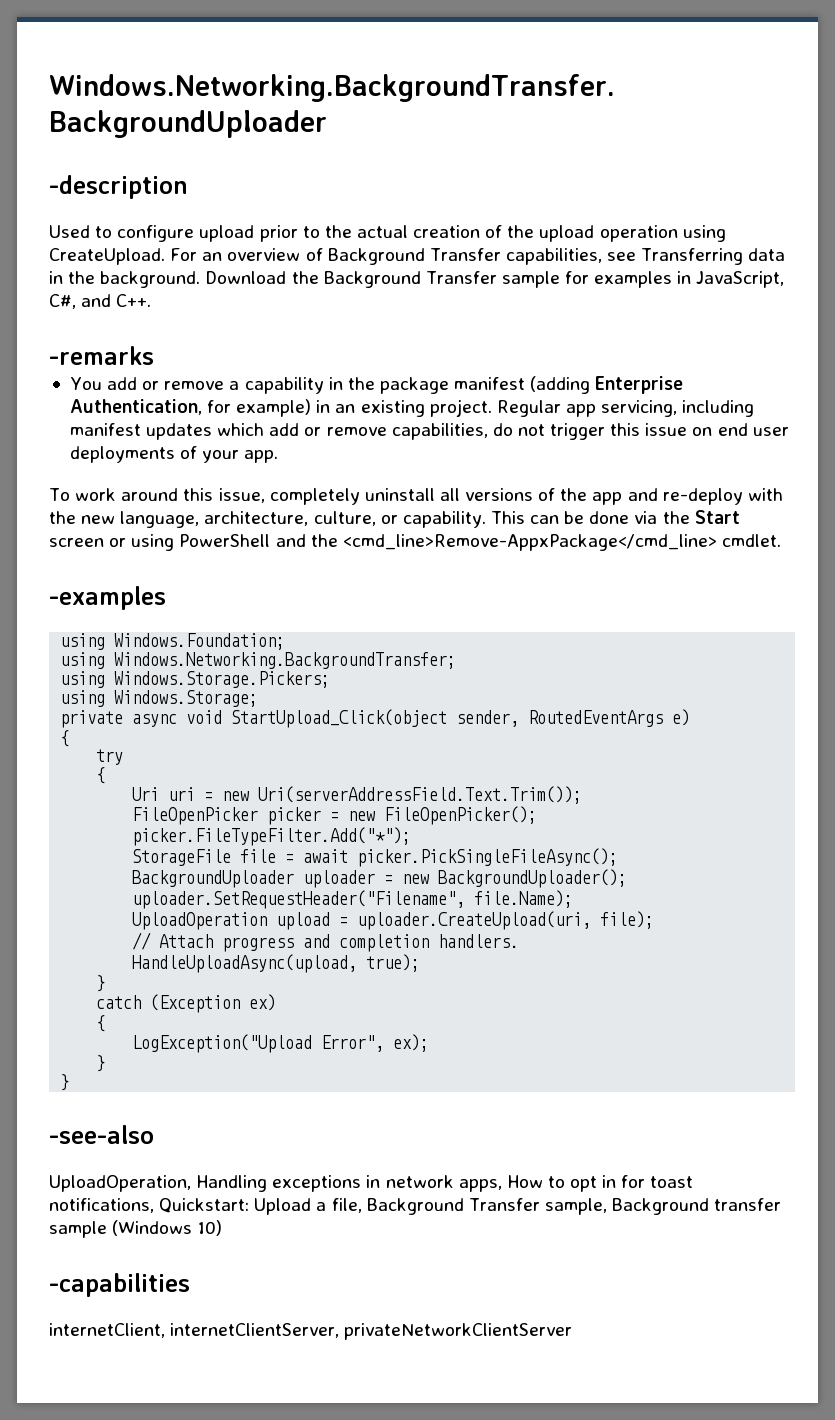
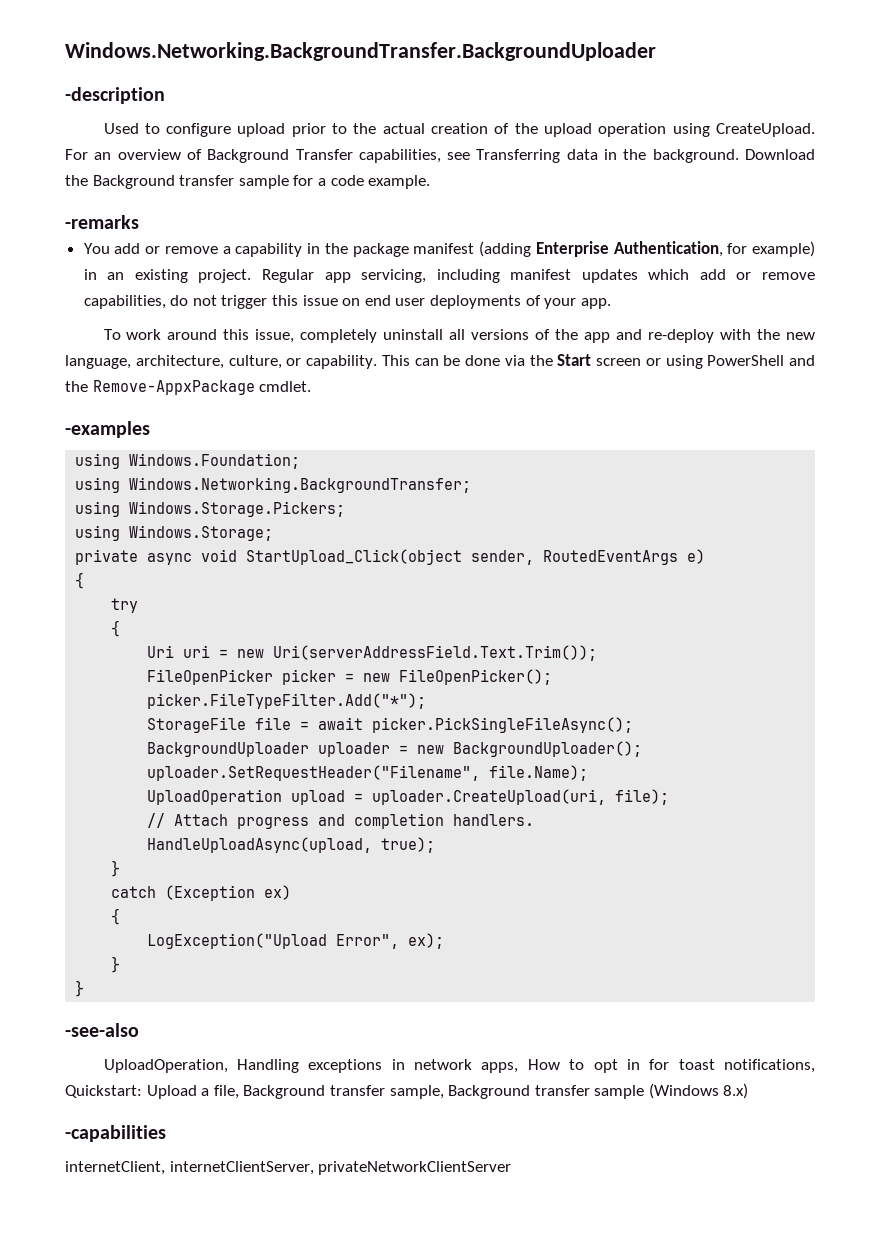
[425,271,497,284] Transfer -> [179,175,235,186] transfer
[594,271,785,288] [49,294,152,309] examples in JavaScript, C#, and C++. -> [317,175,431,189] a code example.
[342,534,717,551] <cmd_line>Remove-AppxPackage</cmd_line> -> [92,380,255,395] Remove-AppxPackage
[468,1198,540,1211] Transfer -> [329,1085,385,1096] transfer
[197,1220,223,1236] 10) -> [723,1083,749,1099] 8.x)

